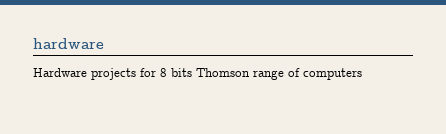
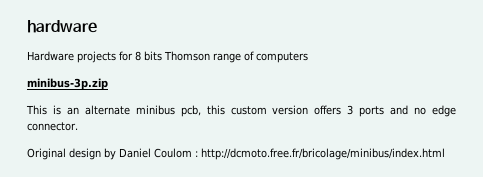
(362, 74) none -> [27,78,108,90] [26,105,457,117] [27,122,78,131] [27,148,445,160] // minibus-3p.zip // This is an alternate minibus pcb, this custom version offers 3 ports and no edge connector. // Original design by Daniel Coulom : http://dcmoto.free.fr/bricolage/minibus/index.html

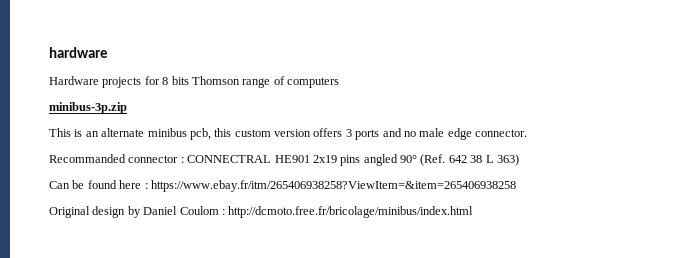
(427, 111) none -> [419,128,445,137] male
(78, 126) none -> [49,154,519,166] [49,180,516,192] // Recommanded connector : CONNECTRAL HE901 2x19 pins angled 90° (Ref. 642 38 L 363) // Can be found here : https://www.ebay.fr/itm/265406938258?ViewItem=&item=265406938258

